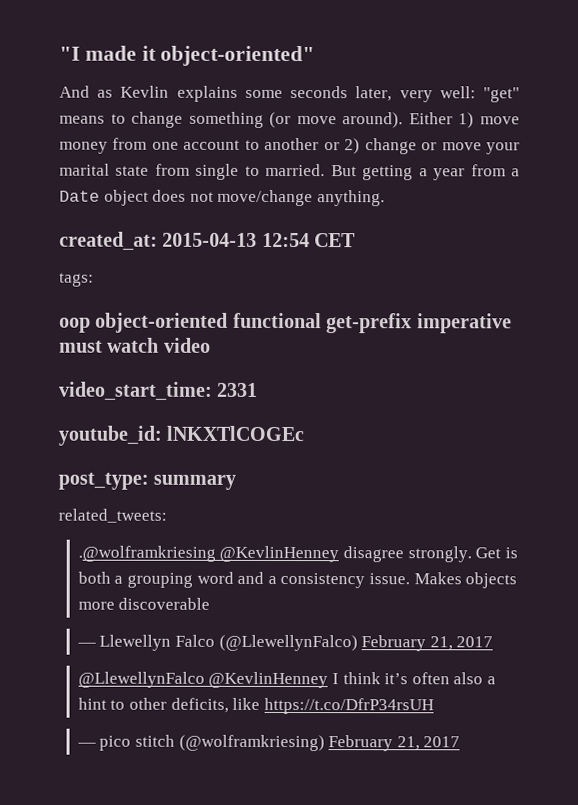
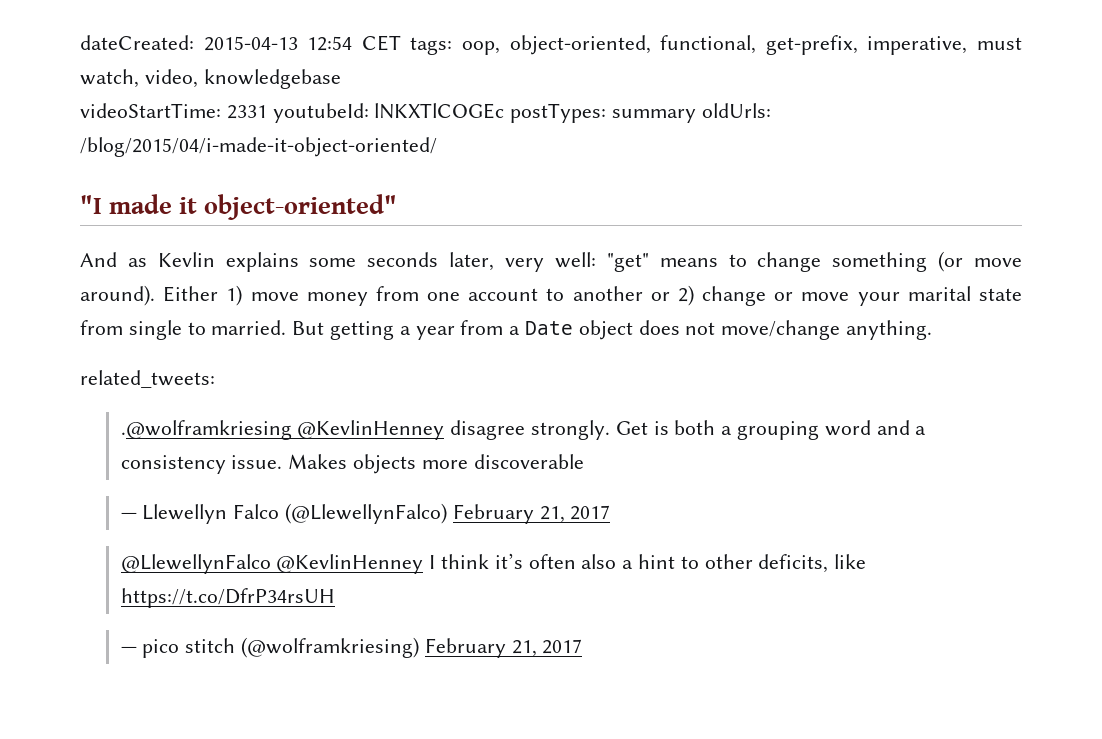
(59, 53) none -> [80,35,1023,55] [80,69,341,89] [80,103,771,123] [80,137,437,157] dateCreated: 2015-04-13 12:54 CET tags: oop, object-oriented, functional, get-prefix, imperative, must watch, video, knowledgebase // videoStartTime: 2331 youtubeId: lNKXTlCOGEc postTypes: summary oldUrls: /blog/2015/04/i-made-it-object-oriented/ //
[59,231,357,251] [59,272,94,287] [59,312,512,334] [59,337,211,353] [59,381,259,401] [58,425,305,446] [58,472,237,490] // created_at: 2015-04-13 12:54 CET // tags: // oop object-oriented functional get-prefix imperative must watch video // video_start_time: 2331 // youtube_id: lNKXTlCOGEc // post_type: summary -> (933, 330) none

